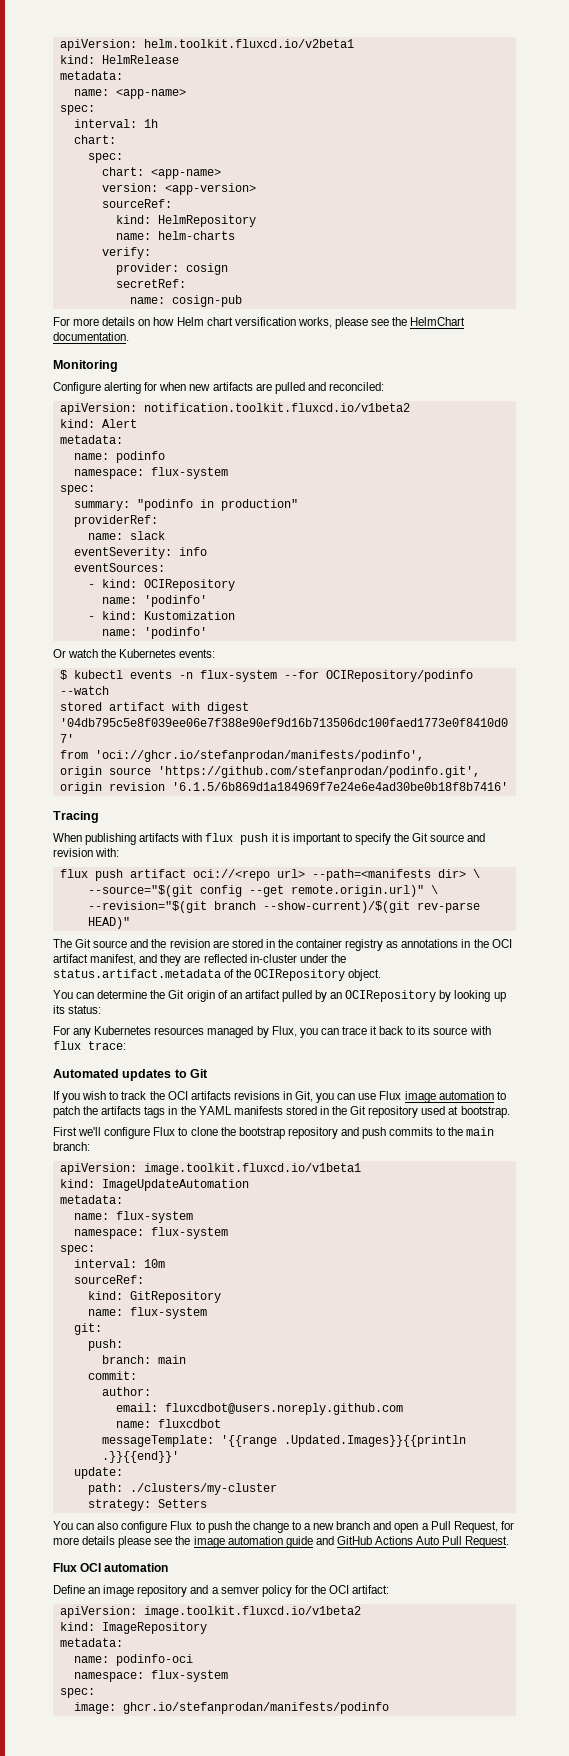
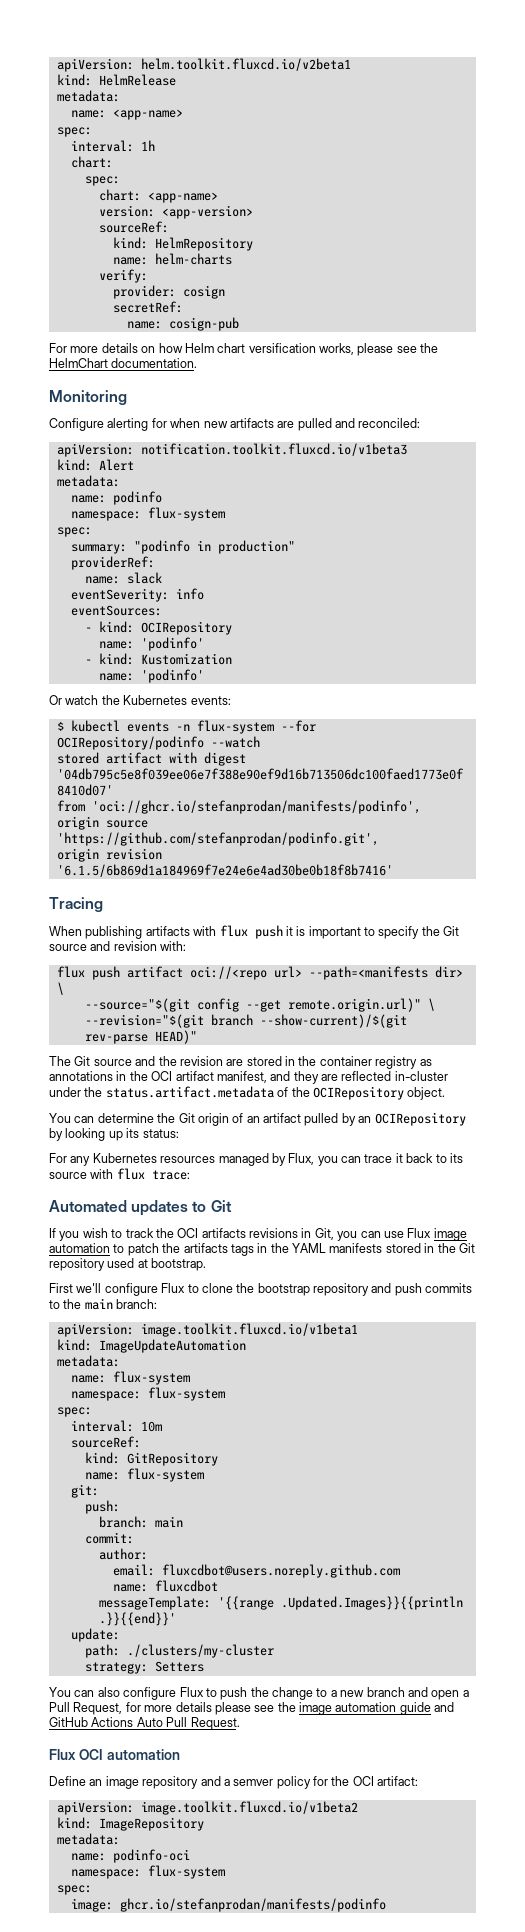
[143,403,410,412] notification.toolkit.fluxcd.io/v1beta2 -> [140,443,407,456] notification.toolkit.fluxcd.io/v1beta3

